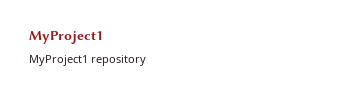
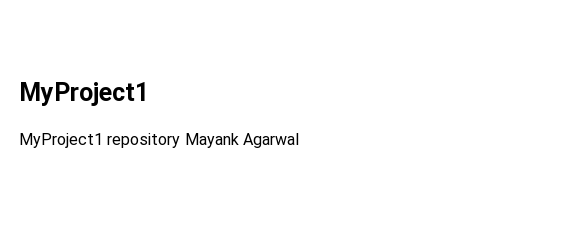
(146, 60) none -> [184,133,299,148] Mayank Agarwal

